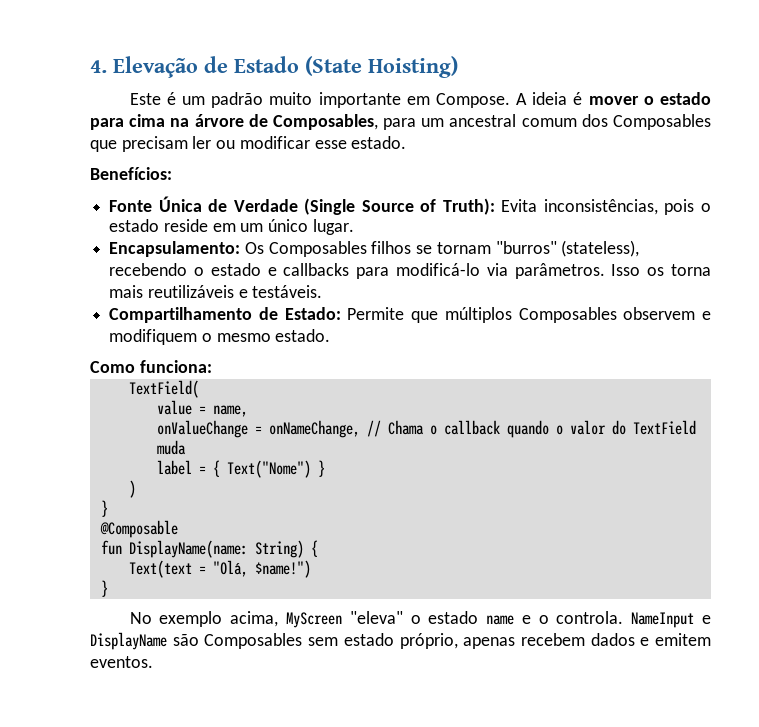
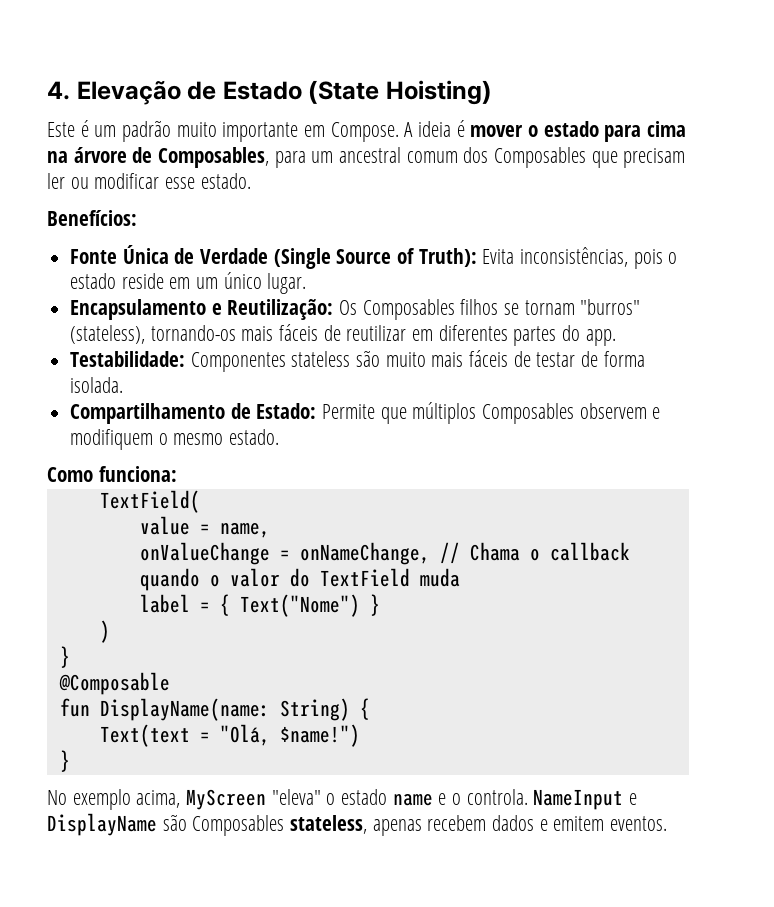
[109,241,241,257] Encapsulamento: -> [70,299,334,320] Encapsulamento e Reutilização:
[109,263,711,279] [109,285,323,298] recebendo o estado e callbacks para modificá-lo via parâmetros. Isso os torna mais reutilizáveis e testáveis. -> [150,324,616,346] [70,350,645,372] [70,377,124,393] tornando-os mais fáceis de reutilizar em diferentes partes do app. // Testabilidade: Componentes stateless são muito mais fáceis de testar de forma isolada.
[308,633,458,649] sem estado próprio, -> [290,815,368,834] stateless,

